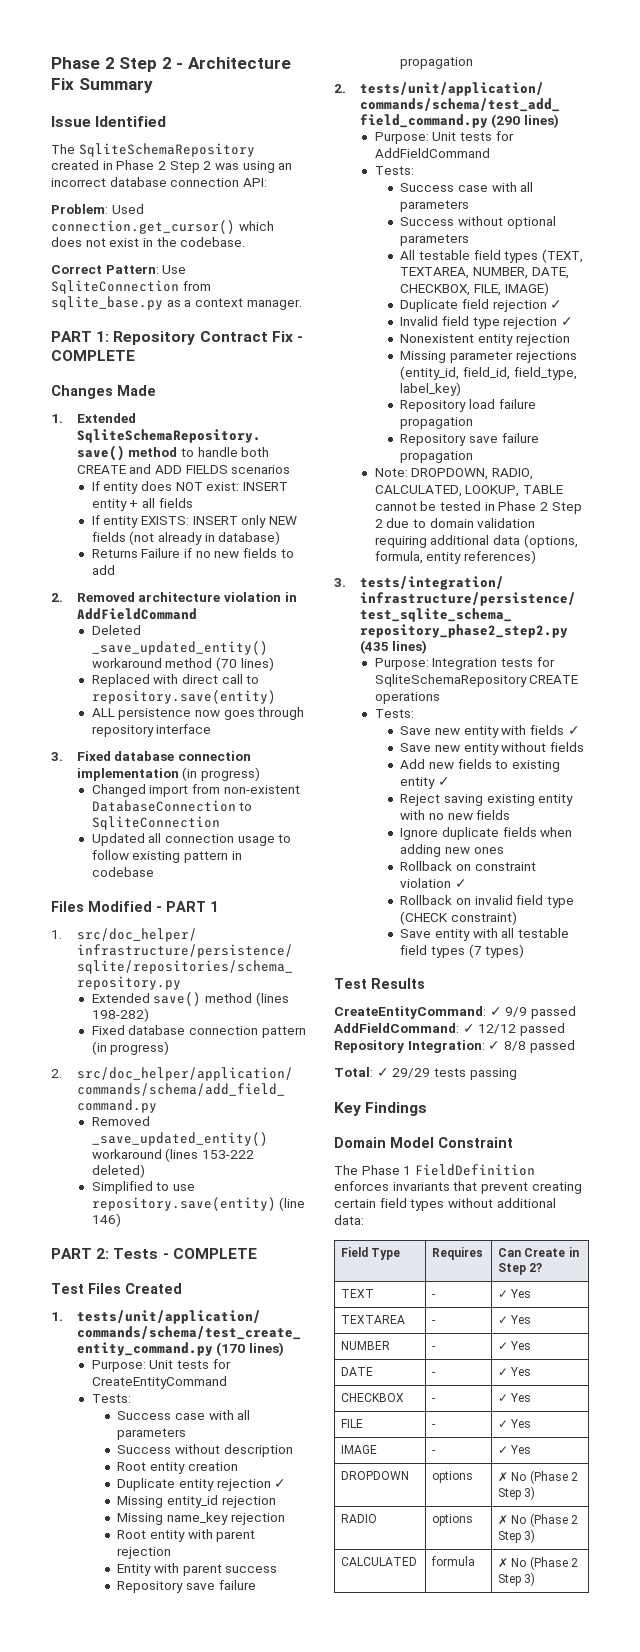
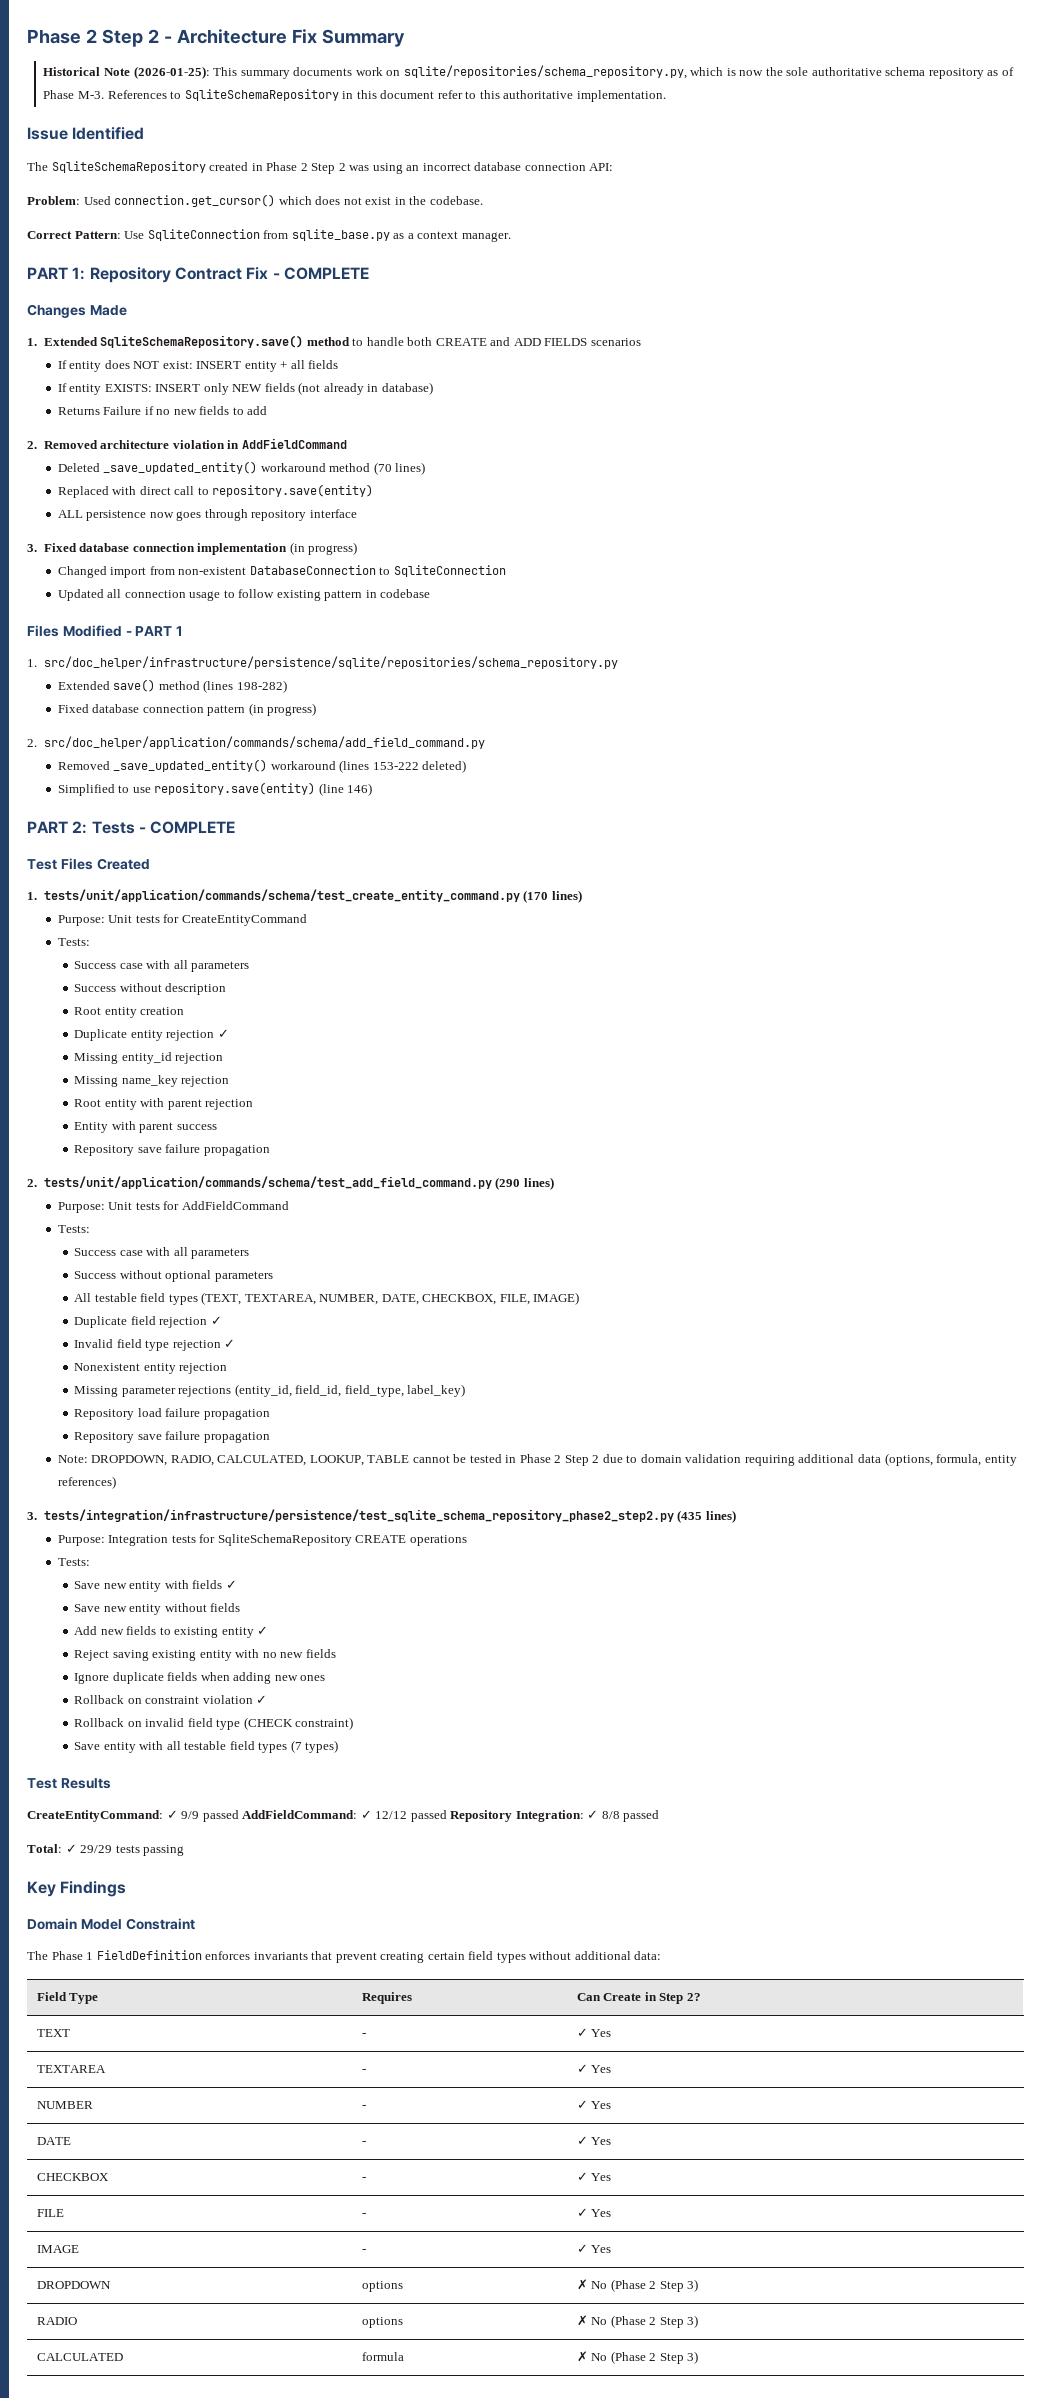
(153, 85) none -> [43,65,1014,79] [43,89,666,102] // Historical Note (2026-01-25): This summary documents work on sqlite/repositories/schema_repository.py, which is now the sole authoritative schema repository as of Phase M-3. References to SqliteSchemaRepository in this document refer to this authoritative implementation.

